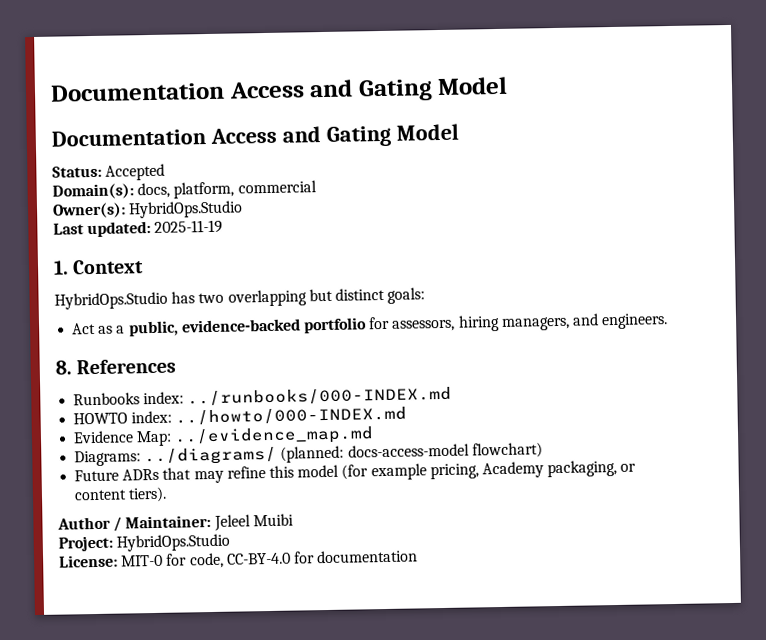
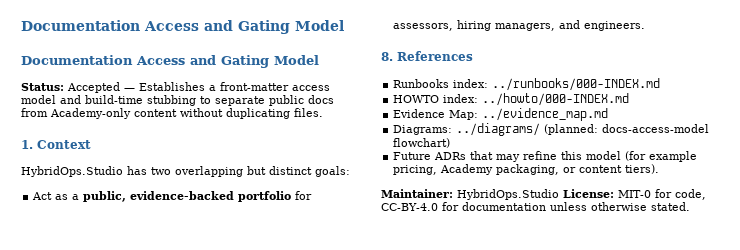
[52,180,317,200] [52,200,244,219] [53,219,224,238] // Domain(s): docs, platform, commercial // Owner(s): HybridOps.Studio // Last updated: 2025-11-19 -> [124,82,330,91] [21,95,334,106] [21,108,323,119] — Establishes a front-matter access model and build-time stubbing to separate public docs from Academy-only content without duplicating files.
[57,513,294,532] [58,533,231,552] Author / Maintainer: Jeleel Muibi // Project: HybridOps.Studio // -> [381,189,559,200] Maintainer: HybridOps.Studio
(419, 556) none -> [549,202,690,211] unless otherwise stated.

